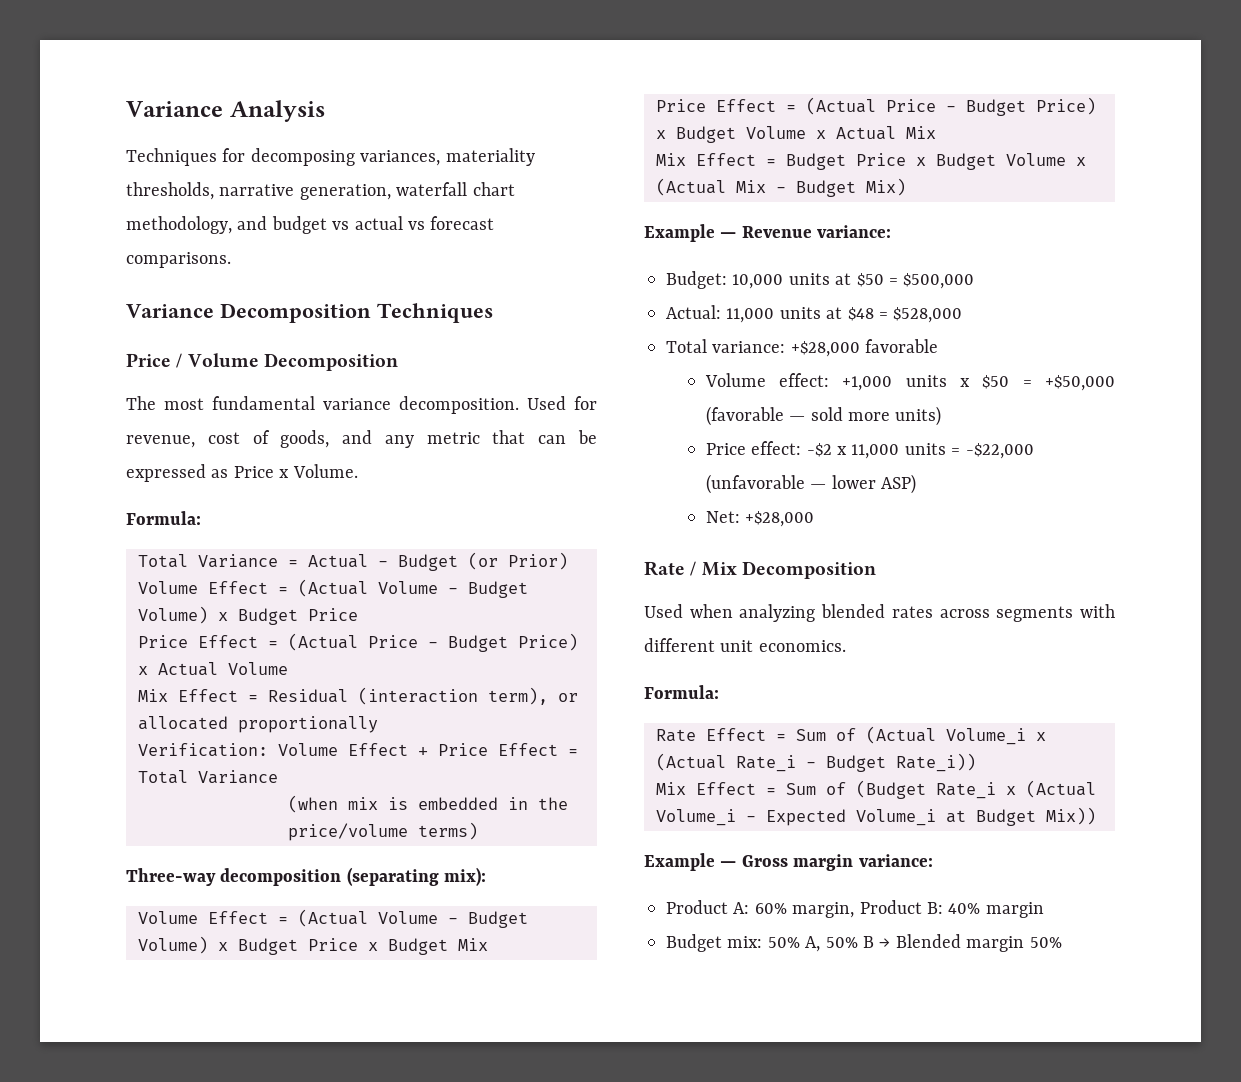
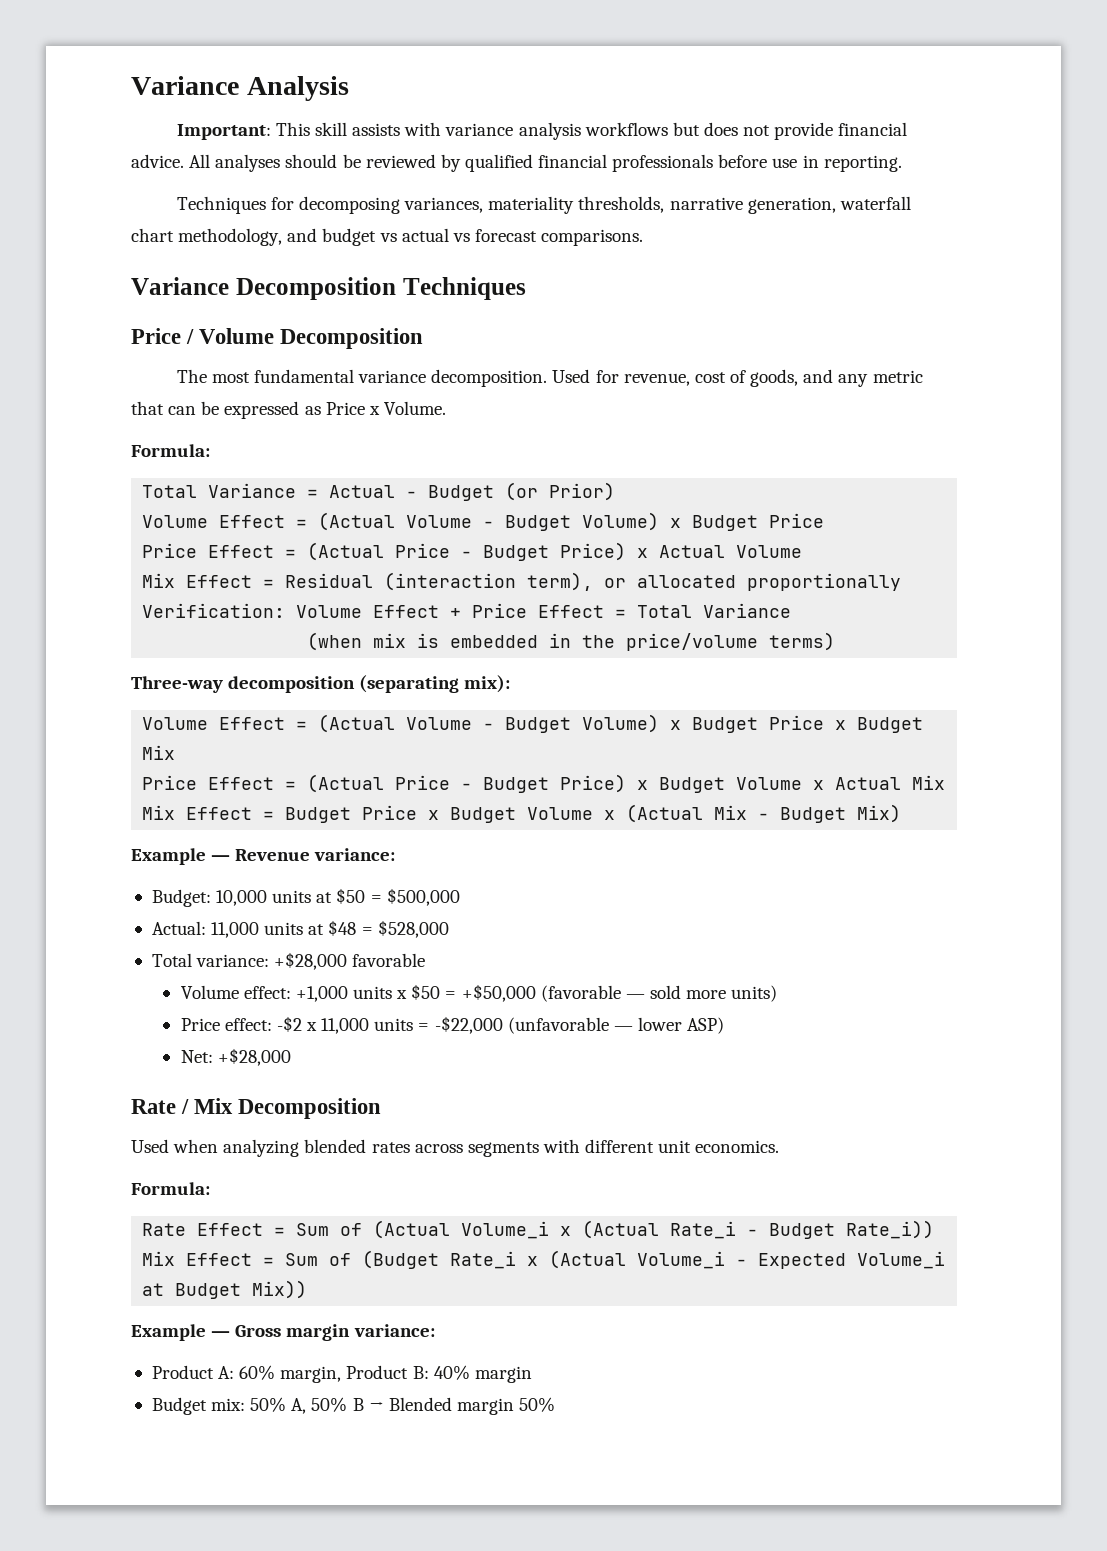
(325, 111) none -> [176,122,908,140] [131,154,902,172] // Important: This skill assists with variance analysis workflows but does not provide financial advice. All analyses should be reviewed by qualified financial professionals before use in reporting.

